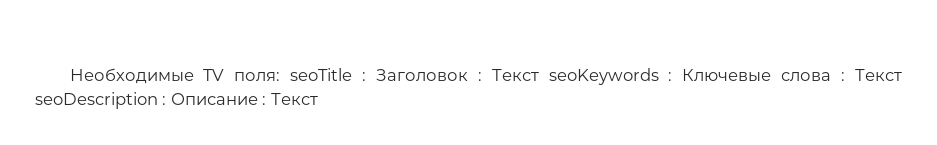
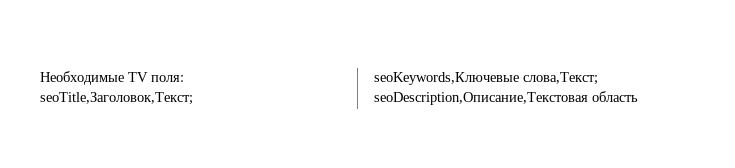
[290,68,903,85] [35,92,318,109] seoTitle : Заголовок : Текст seoKeywords : Ключевые слова : Текст seoDescription : Описание : Текст -> [40,92,193,105] [374,72,598,85] [374,91,638,105] seoTitle,Заголовок,Текст; seoKeywords,Ключевые слова,Текст; seoDescription,Описание,Текстовая область

